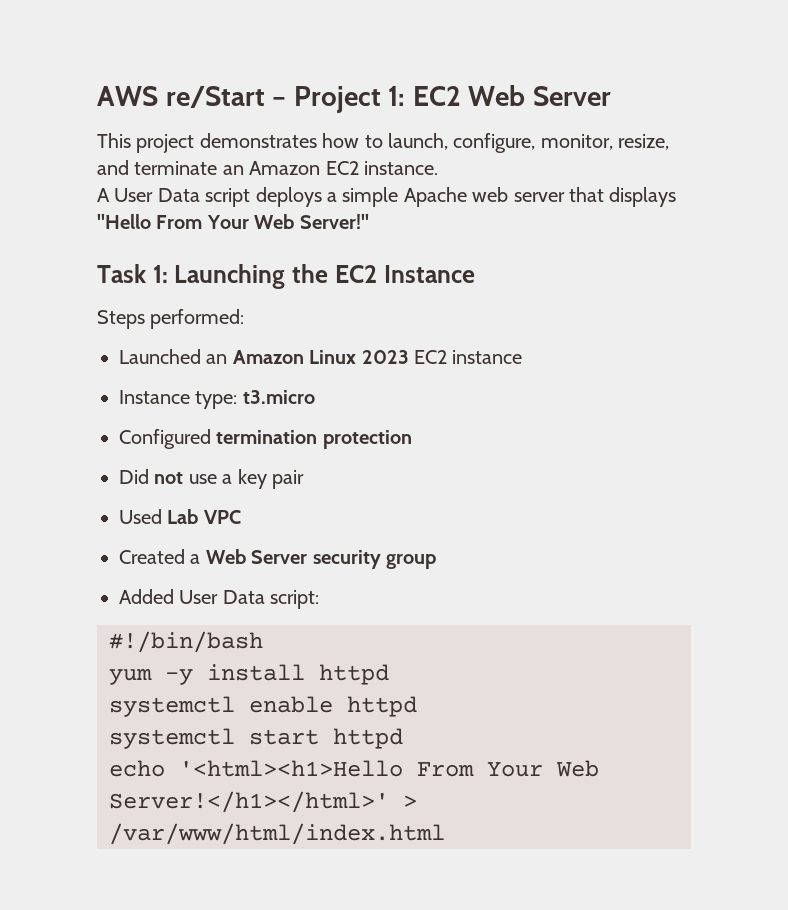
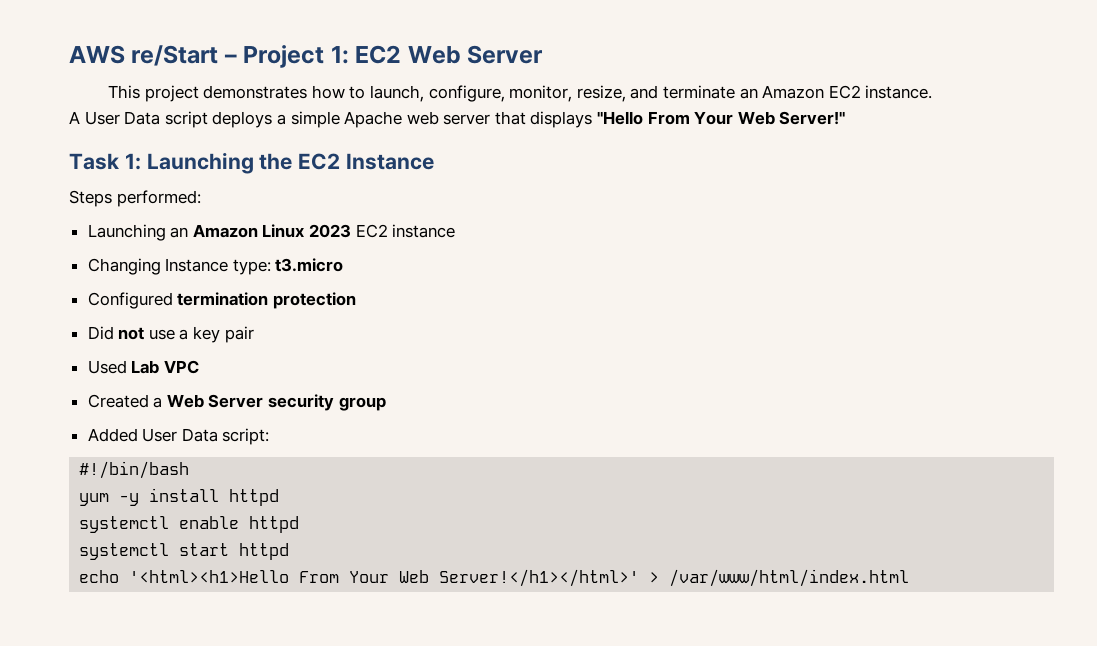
[119,349,201,364] Launched -> [87,224,166,241] Launching
(523, 357) none -> [87,258,161,275] Changing

